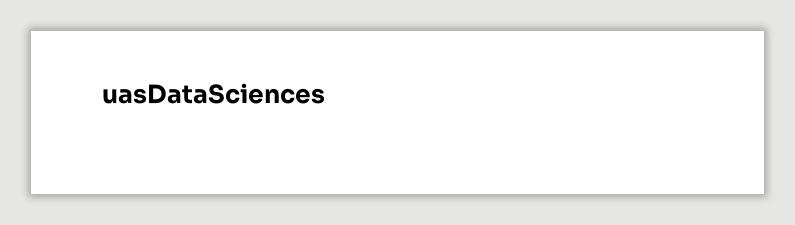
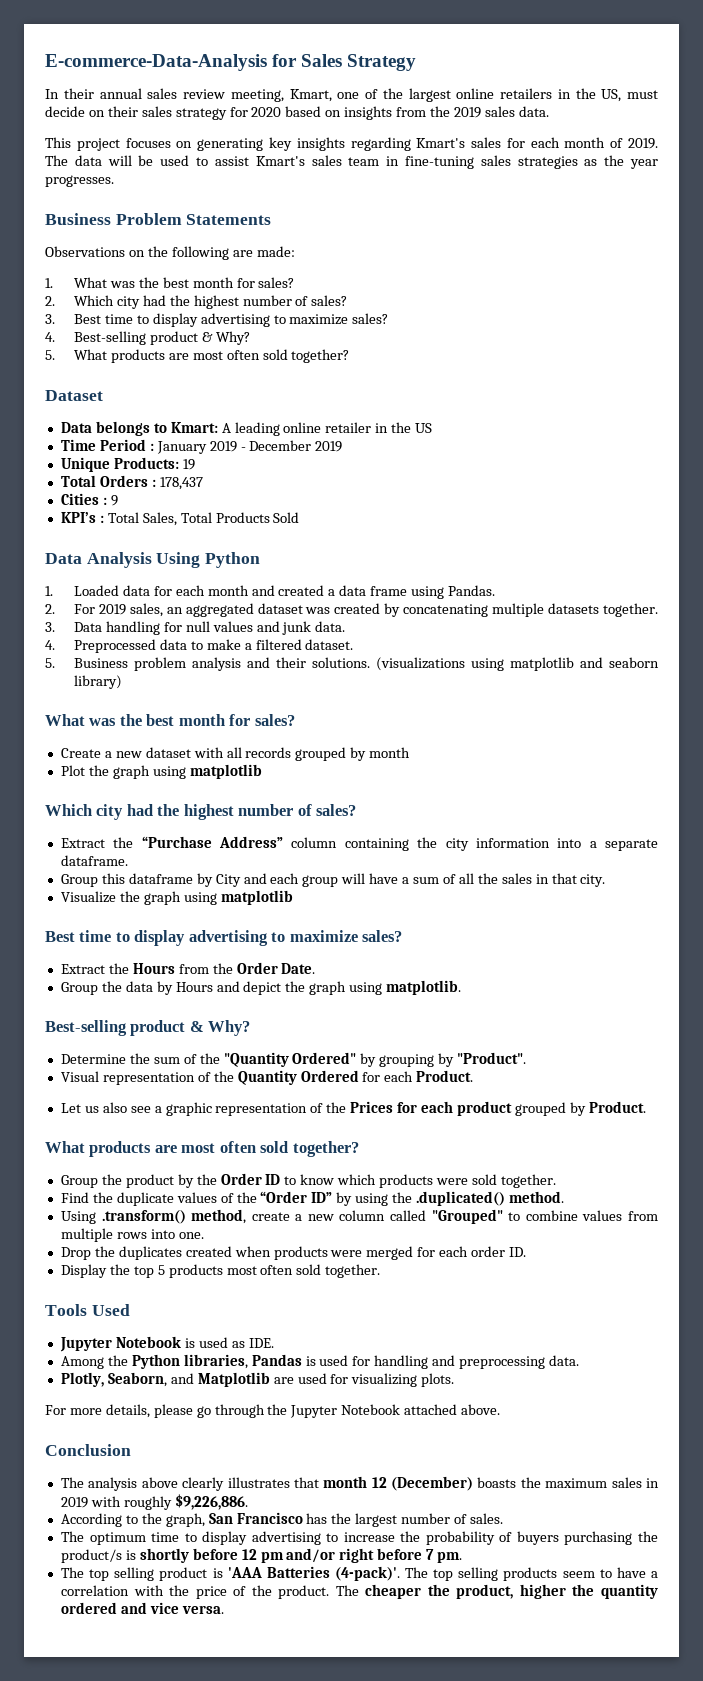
[102,83,325,104] uasDataSciences -> [45,54,417,71] [45,88,658,102] [45,106,549,120] [45,137,659,151] [45,155,658,169] [45,175,114,187] [45,213,272,225] [45,246,295,260] [45,277,295,288] [45,295,348,309] [45,313,389,327] [45,331,250,345] [45,349,350,363] [45,390,103,401] [60,421,433,436] [60,439,343,454] [60,457,195,472] [60,475,203,490] [60,493,118,506] [60,512,300,526] [45,552,261,568] [45,585,496,599] [45,603,658,617] [45,621,346,635] [45,639,354,653] [45,657,660,671] [73,675,122,689] [45,714,295,726] [60,747,411,761] [60,764,262,779] [45,804,357,820] [60,836,658,851] [60,855,128,866] [60,873,606,887] [60,890,293,905] [45,930,403,946] [60,962,316,974] [60,980,462,995] [45,1020,251,1036] [60,1052,527,1067] [60,1070,474,1085] [60,1101,646,1116] [45,1141,359,1157] [60,1173,556,1188] [60,1191,564,1206] [60,1209,658,1224] [60,1228,204,1242] [60,1246,527,1260] [60,1264,381,1278] [45,1304,130,1316] [59,1336,274,1352] [60,1354,580,1369] [60,1372,455,1387] [45,1404,501,1418] [45,1444,131,1456] [60,1476,659,1491] [60,1494,248,1510] [60,1512,504,1527] [60,1531,658,1545] [60,1548,463,1563] [60,1566,658,1581] [60,1584,658,1599] [60,1602,224,1614] E-commerce-Data-Analysis for Sales Strategy // In their annual sales review meeting, Kmart, one of the largest online retailers in the US, must decide on their sales strategy for 2020 based on insights from the 2019 sales data. // This project focuses on generating key insights regarding Kmart's sales for each month of 2019. The data will be used to assist Kmart's sales team in fine-tuning sales strategies as the year progresses. // Business Problem Statements // Observations on the following are made: // 1. What was the best month for sales? // 2. Which city had the highest number of sales? // 3. Best time to display advertising to maximize sales? // 4. Best-selling product & Why? // 5. What products are most often sold together? // Dataset // Data belongs to Kmart: A leading online retailer in the US // Time Period : January 2019 - December 2019 // Unique Products: 19 // Total Orders : 178,437 // Cities : 9 // KPI’s : Total Sales, Total Products Sold // Data Analysis Using Python // 1. Loaded data for each month and created a data frame using Pandas. // 2. For 2019 sales, an aggregated dataset was created by concatenating multiple datasets together. // 3. Data handling for null values and junk data. // 4. Preprocessed data to make a filtered dataset. // 5. Business problem analysis and their solutions. (visualizations using matplotlib and seaborn library) // What was the best month for sales? // Create a new dataset with all records grouped by month // Plot the graph using matplotlib // Which city had the highest number of sales? // Extract the “Purchase Address” column containing the city information into a separate dataframe. // Group this dataframe by City and each group will have a sum of all the sales in that city. // Visualize the graph using matplotlib // Best time to display advertising to maximize sales? // Extract the Hours from the Order Date. // Group the data by Hours and depict the graph using matplotlib. // Best-selling product & Why? // Determine the sum of the "Quantity Ordered" by grouping by "Product". // Visual representation of the Quantity Ordered for each Product. // Let us also see a graphic representation of the Prices for each product grouped by Product. // What products are most often sold together? // Group the product by the Order ID to know which products were sold together. // Find the duplicate values of the “Order ID” by using the .duplicated() method. // Using .transform() method, create a new column called "Grouped" to combine values from multiple rows into one. // Drop the duplicates created when products were merged for each order ID. // Display the top 5 products most often sold together. // Tools Used // Jupyter Notebook is used as IDE. // Among the Python libraries, Pandas is used for handling and preprocessing data. // Plotly, Seaborn, and Matplotlib are used for visualizing plots. // For more details, please go through the Jupyter Notebook attached above. // Conclusion // The analysis above clearly illustrates that month 12 (December) boasts the maximum sales in 2019 with roughly $9,226,886. // According to the graph, San Francisco has the largest number of sales. // The optimum time to display advertising to increase the probability of buyers purchasing the product/s is shortly before 12 pm and/or right before 7 pm. // The top selling product is 'AAA Batteries (4-pack)'. The top selling products seem to have a correlation with the price of the product. The cheaper the product, higher the quantity ordered and vice versa.

